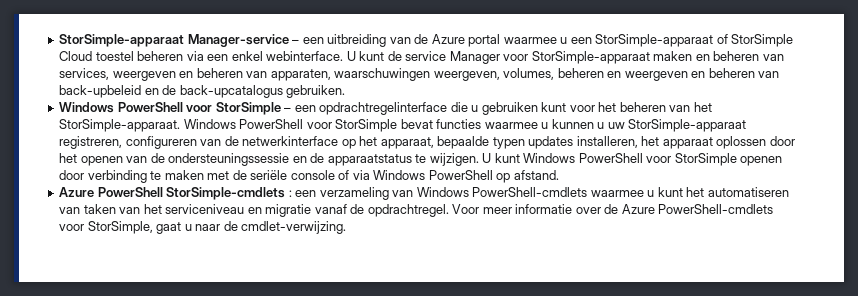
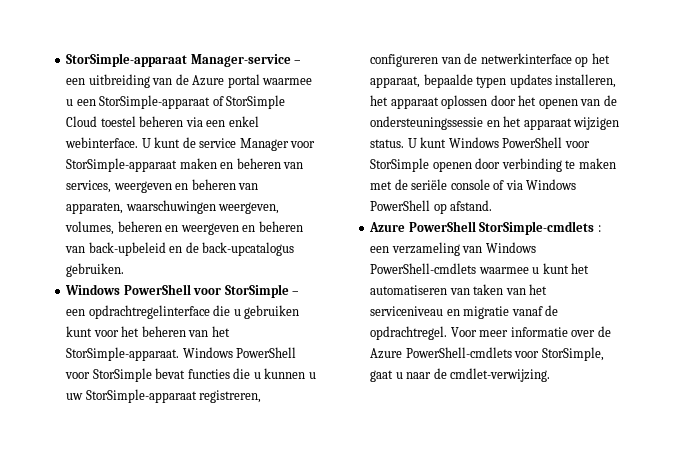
[484,122,538,129] waarmee -> [233,368,251,379] die
[310,153,479,166] de apparaatstatus te wijzigen. -> [503,116,620,130] [370,139,405,148] het apparaat wijzigen status.

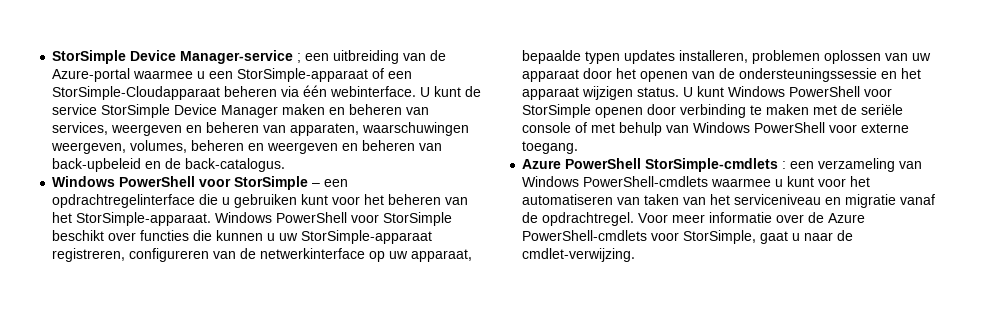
[66,53,302,67] StorSimple-apparaat Manager-service – -> [52,50,302,64] StorSimple Device Manager-service ;
[192,74,260,88] Azure portal -> [52,68,131,82] Azure-portal
[226,95,286,109] [66,116,259,127] StorSimple Cloud toestel beheren via een enkel -> [388,71,413,79] [52,85,328,100] een StorSimple-Cloudapparaat beheren via één
[239,138,316,151] [66,158,178,172] Manager voor StorSimple-apparaat -> [101,104,279,118] StorSimple Device Manager
[202,242,295,256] [66,263,125,277] back-upcatalogus gebruiken. -> [185,158,286,172] back-catalogus.
[155,368,186,379] bevat -> [52,230,137,241] beschikt over
[253,372,261,379] u -> (213, 235) none
[591,53,610,64] het -> [389,251,409,259] uw
[370,95,488,109] het apparaat oplossen -> [752,50,932,64] [522,69,580,82] problemen oplossen van uw apparaat
[505,179,577,190] [370,200,493,214] via Windows PowerShell op afstand. -> [591,122,910,136] [522,141,579,154] met behulp van Windows PowerShell voor externe toegang.
(569, 268) none -> [818,178,847,187] voor

